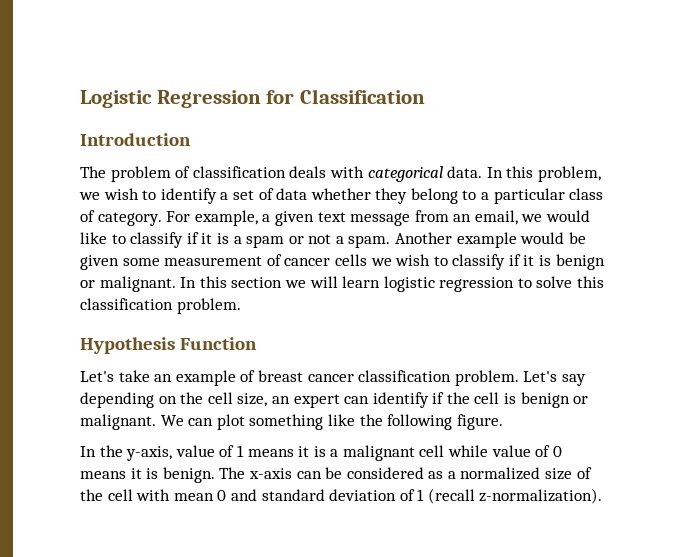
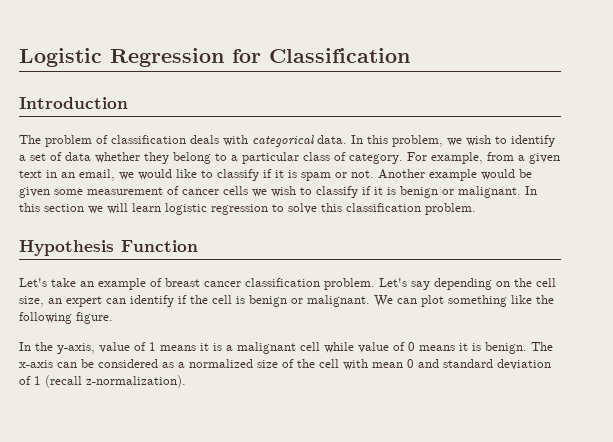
(258, 218) none -> [487,152,514,161] from
[350,210,449,226] message from -> [46,170,57,178] in
[233,236,242,244] a -> (297, 174) none
[308,234,391,248] not a spam. -> [351,170,374,178] not.

